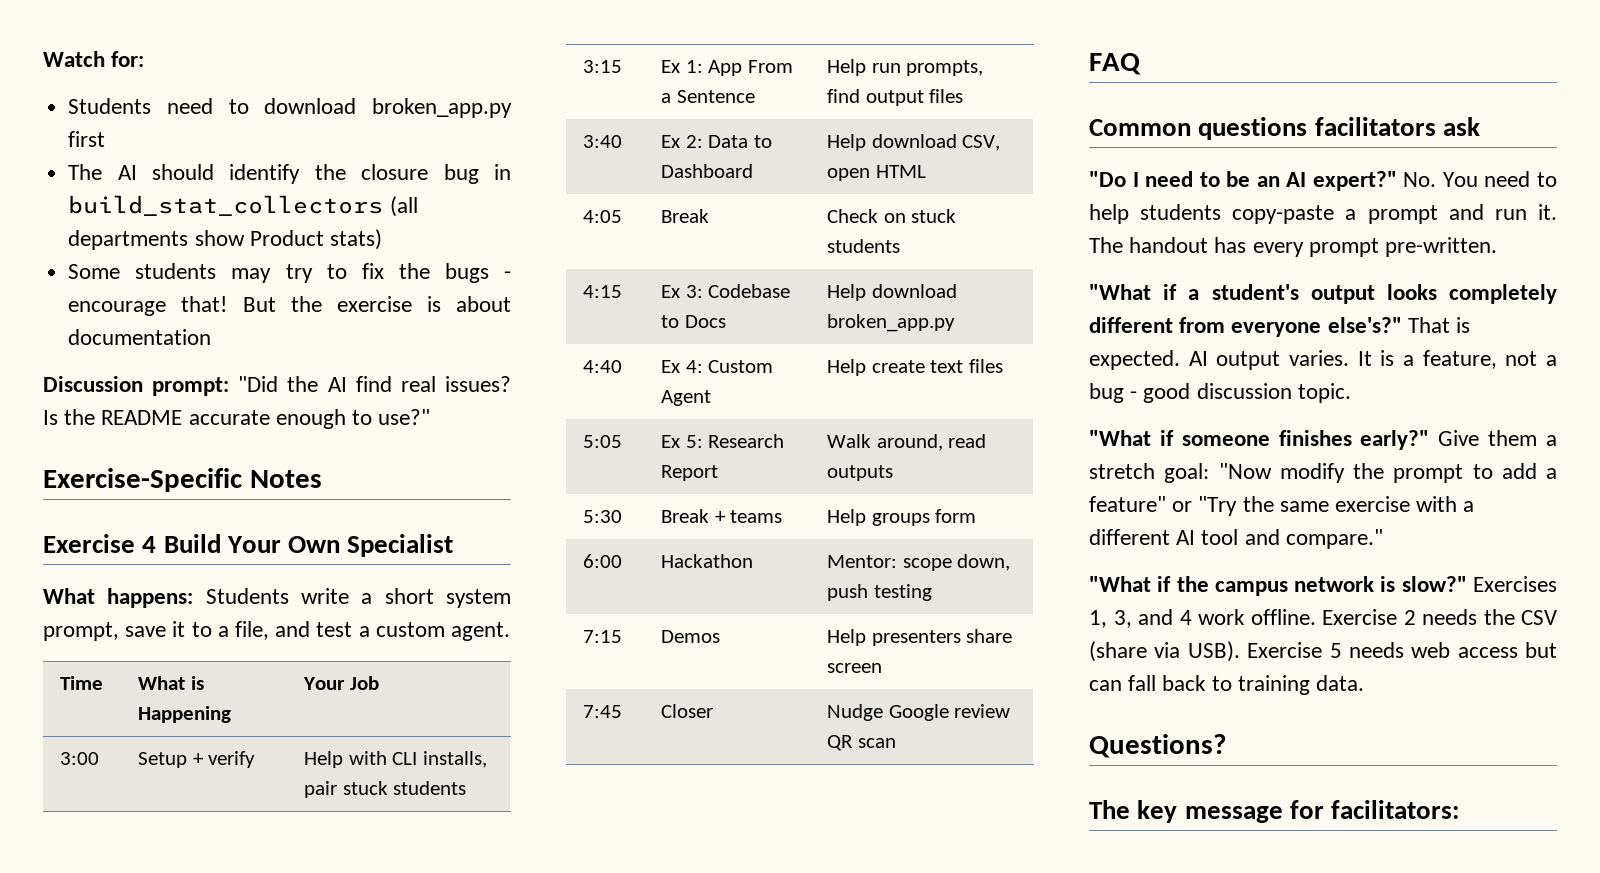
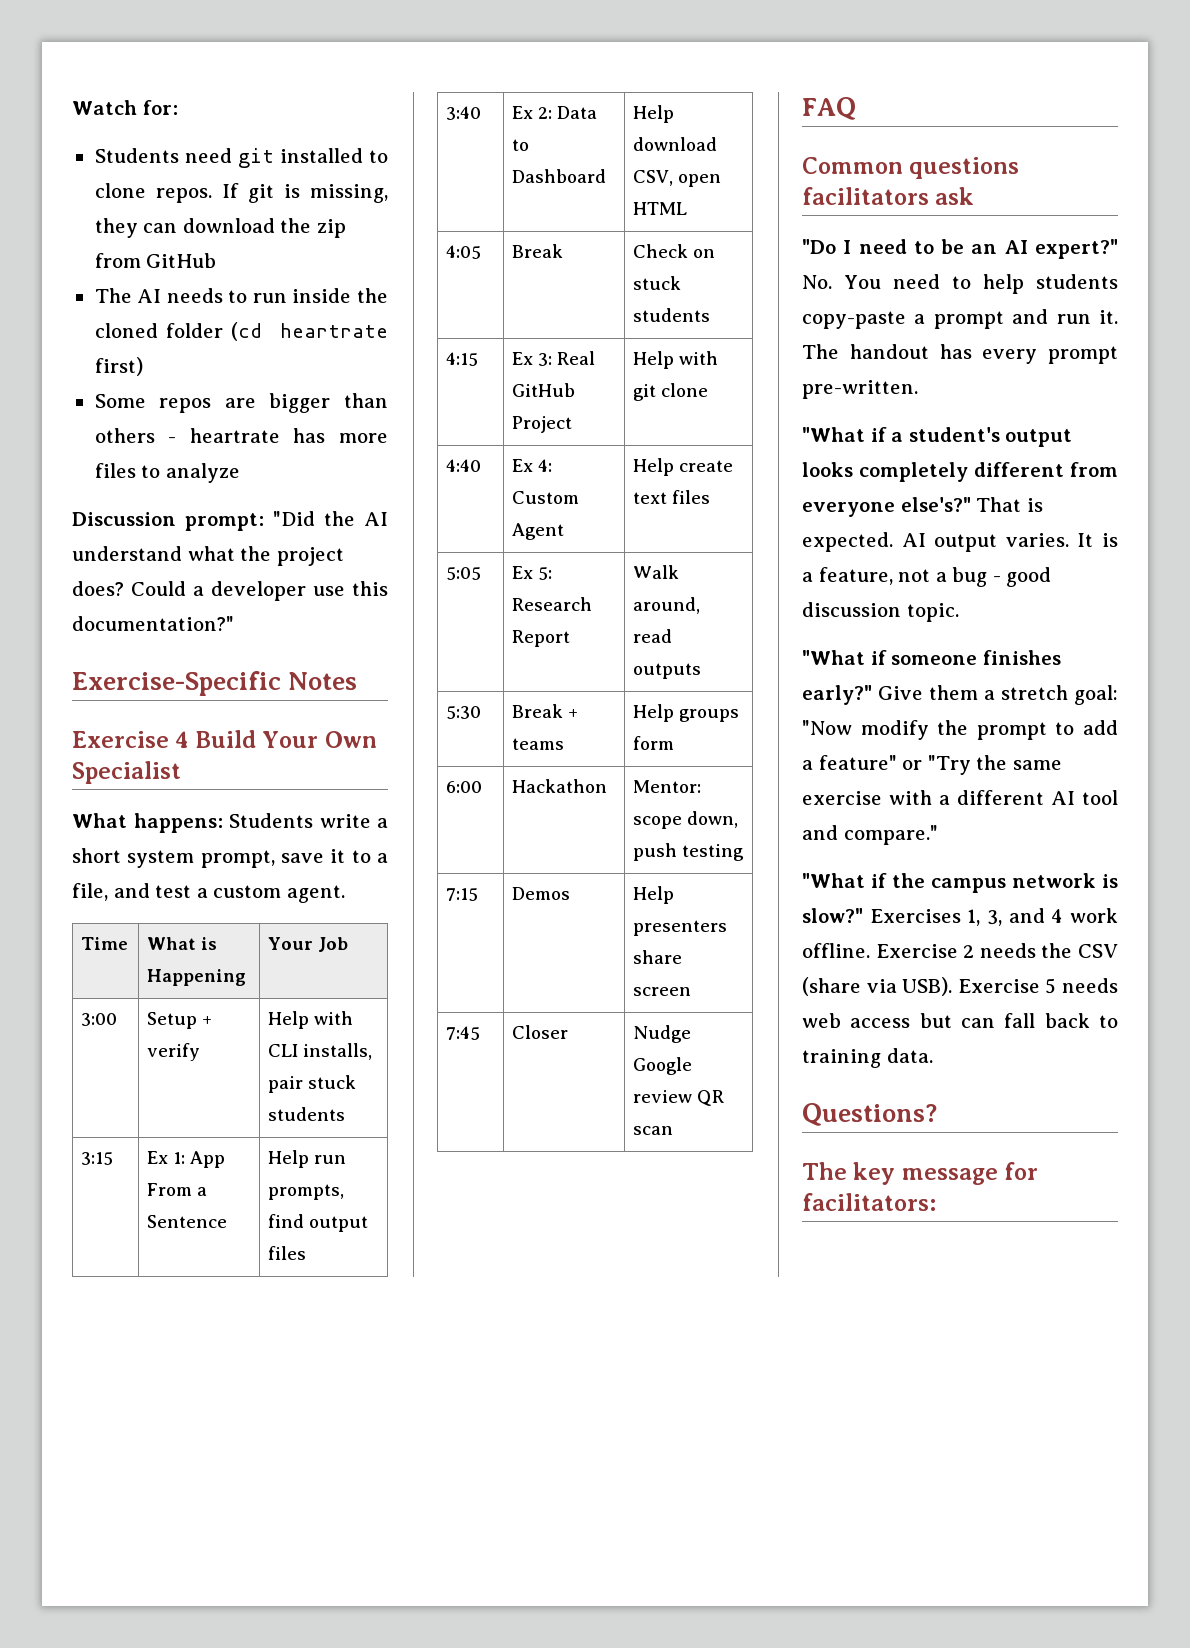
[228,98,512,118] [68,131,106,147] [68,164,511,184] [68,195,418,217] [68,229,382,250] [68,263,511,283] [68,296,511,316] [68,329,212,345] to download broken_app.py first // The AI should identify the closure bug in build_stat_collectors (all departments show Product stats) // Some students may try to fix the bugs - encourage that! But the exercise is about documentation -> [237,148,389,168] [94,183,388,203] [94,218,346,238] [94,253,217,268] [94,288,388,303] [94,322,388,341] [94,357,143,376] [94,393,389,413] [94,428,388,443] [94,463,240,483] git installed to clone repos. If git is missing, they can download the zip from GitHub // The AI needs to run inside the cloned folder (cd heartrate first) // Some repos are bigger than others - heartrate has more files to analyze
[355,376,511,392] [43,409,431,429] find real issues? Is the README accurate enough to use?" -> [72,546,344,566] [72,581,388,601] [72,616,234,631] understand what the project does? Could a developer use this documentation?"
[708,284,791,298] [661,315,726,328] [827,284,957,301] [827,314,956,332] Codebase to Docs | Help download broken_app.py -> [557,351,596,365] [512,383,576,397] [512,416,573,433] [633,351,719,369] [633,383,709,401] Real GitHub Project | Help with git clone

